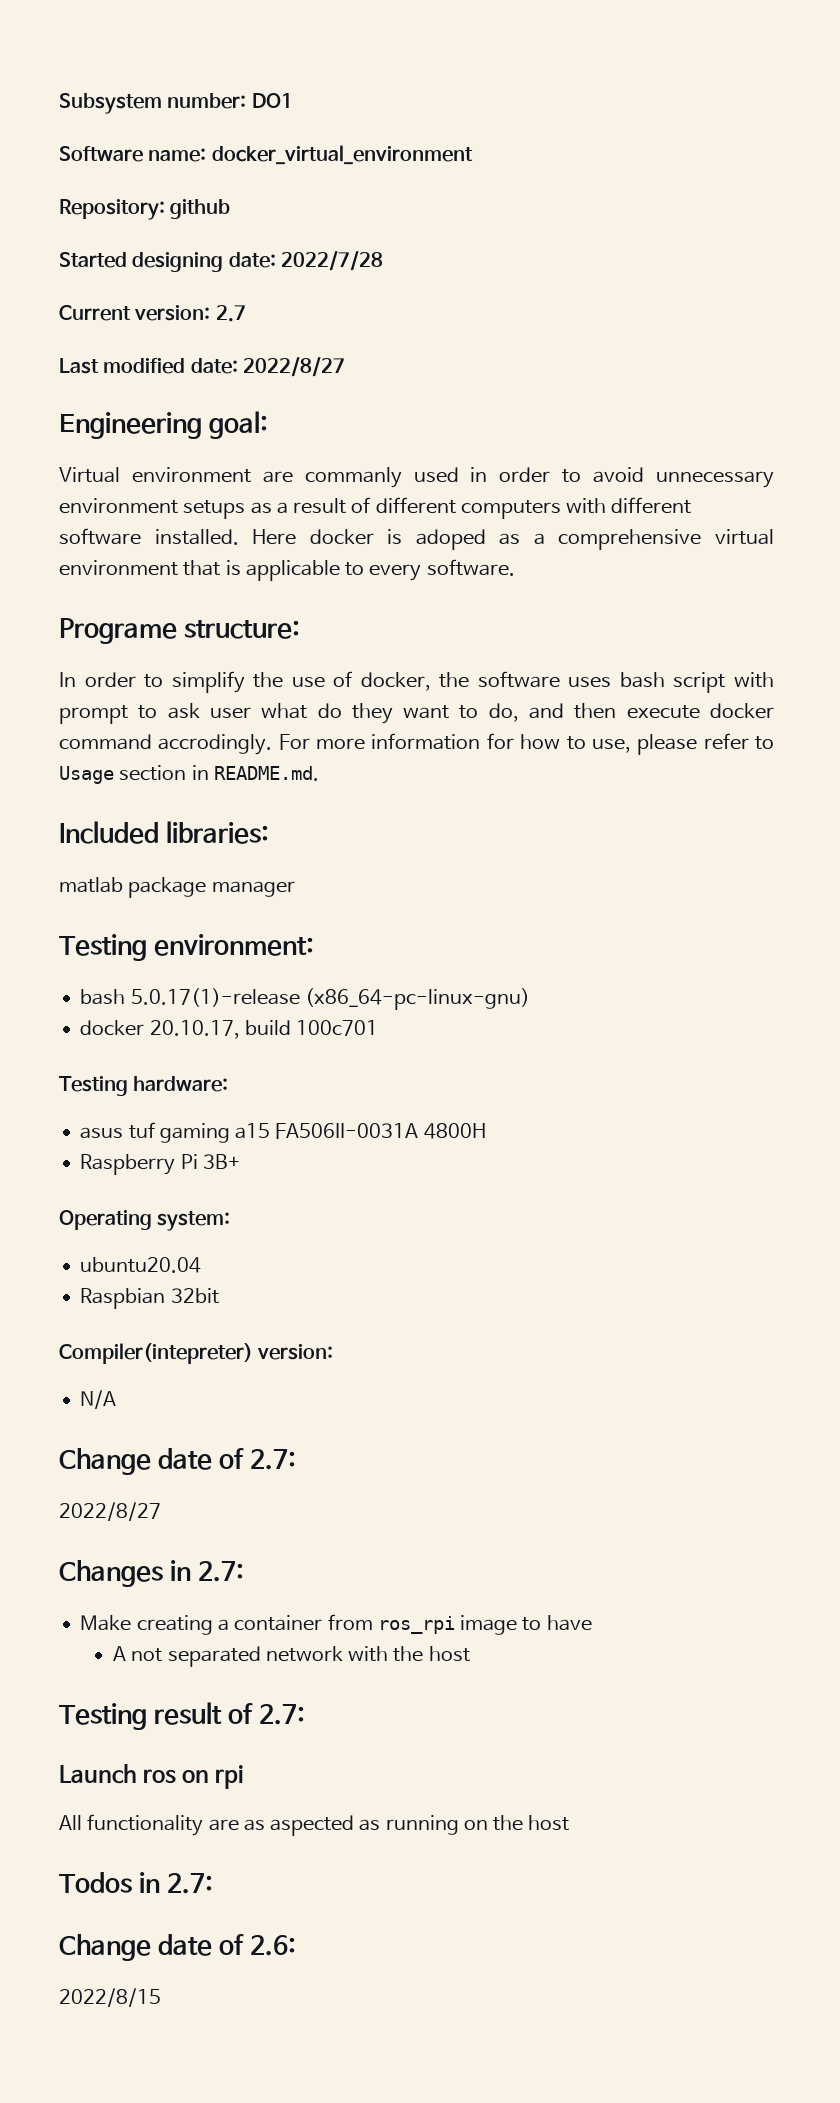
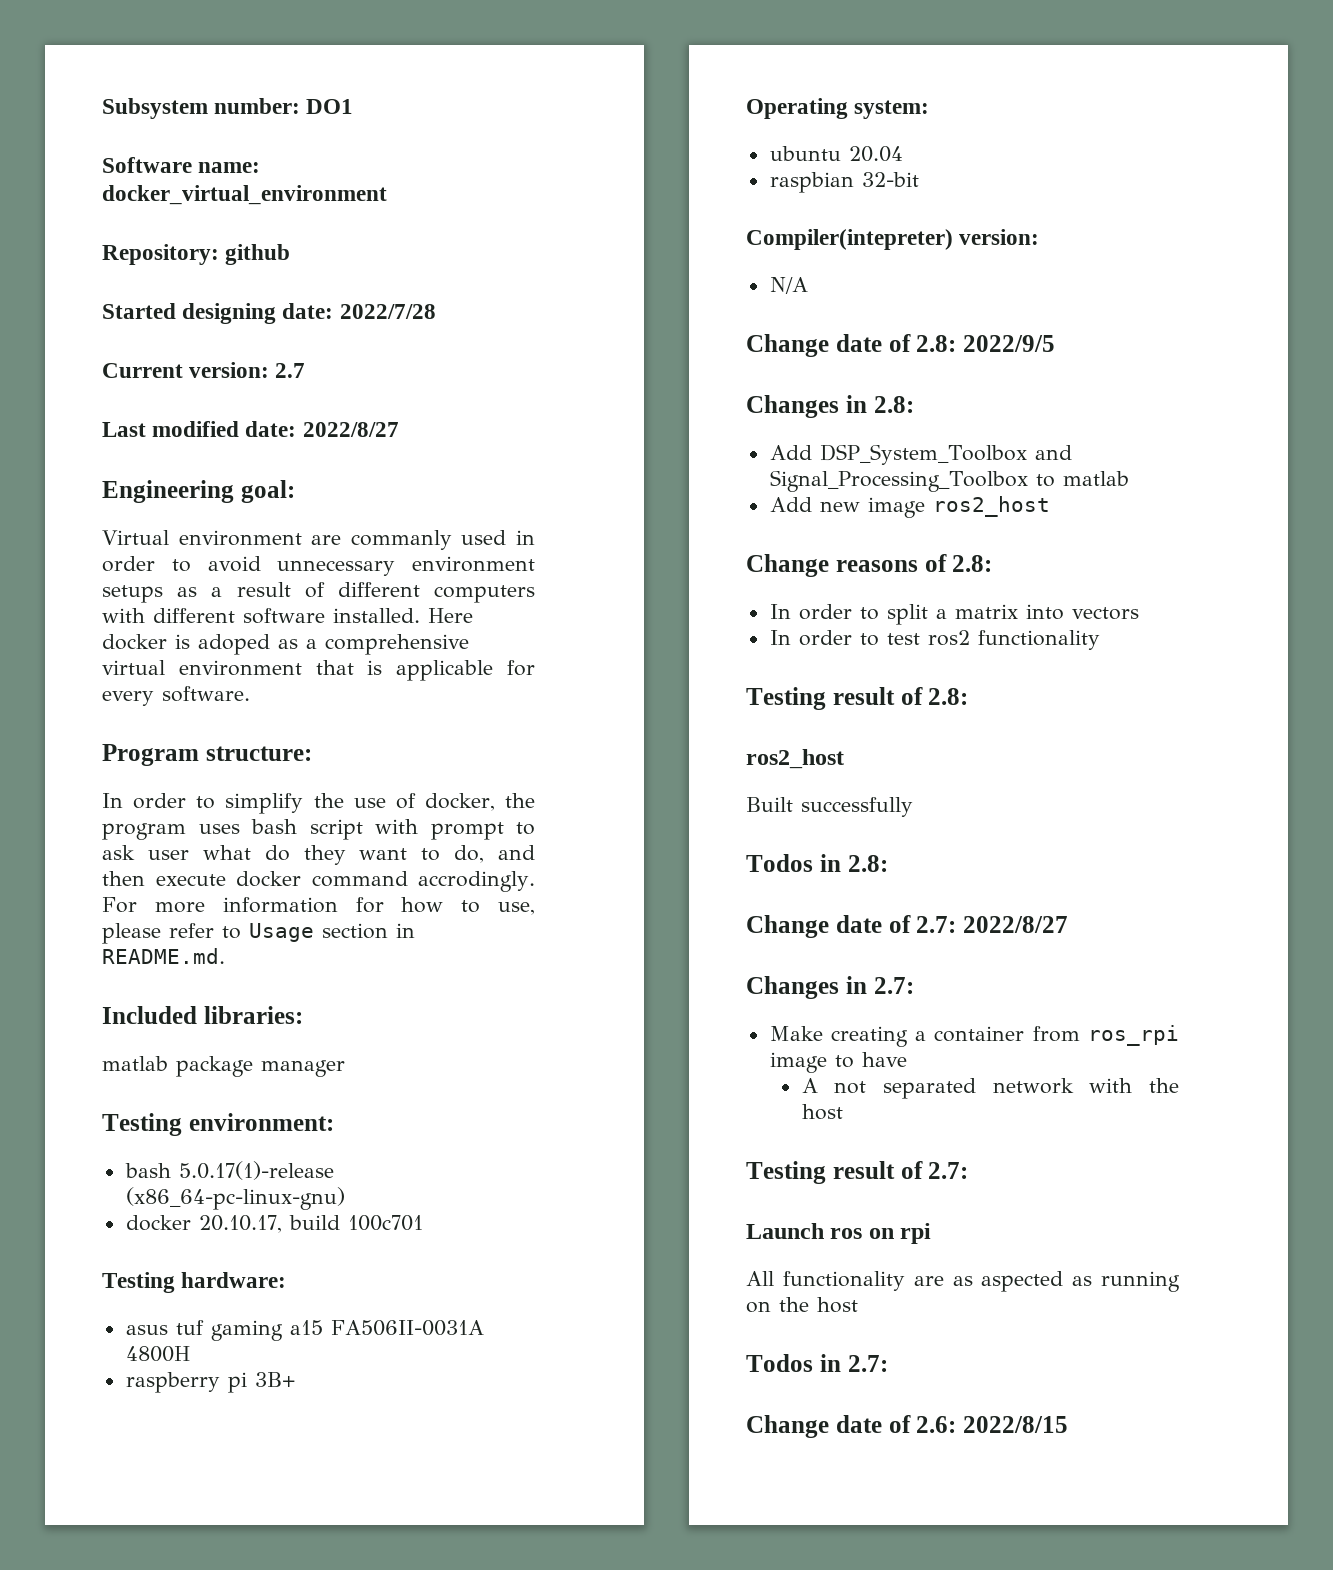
[345,562,365,576] to -> [507,660,535,676] for
[59,618,177,644] Programe -> [102,744,199,766] Program
[477,671,560,688] software -> [102,823,186,840] program
[80,1154,198,1175] Raspberry Pi -> [125,1372,247,1393] raspberry pi
[80,1257,202,1273] [80,1288,219,1309] ubuntu20.04 // Raspbian 32bit -> [769,146,903,162] [769,172,919,193] ubuntu 20.04 // raspbian 32-bit
(117, 1399) none -> [746,334,1055,357] [746,395,914,418] [769,444,1072,465] [769,470,1129,492] [769,496,1050,518] [746,554,993,577] [769,604,1139,625] [769,630,1100,650] [746,687,969,710] [746,749,844,769] [746,797,913,817] [746,854,888,872] // Change date of 2.8: 2022/9/5 // Changes in 2.8: // Add DSP_System_Toolbox and Signal_Processing_Toolbox to matlab // Add new image ros2_host // Change reasons of 2.8: // In order to split a matrix into vectors // In order to test ros2 functionality // Testing result of 2.8: // ros2_host // Built successfully // Todos in 2.8:
(297, 1459) // -> (957, 924) none
(297, 1945) // -> (957, 1424) none

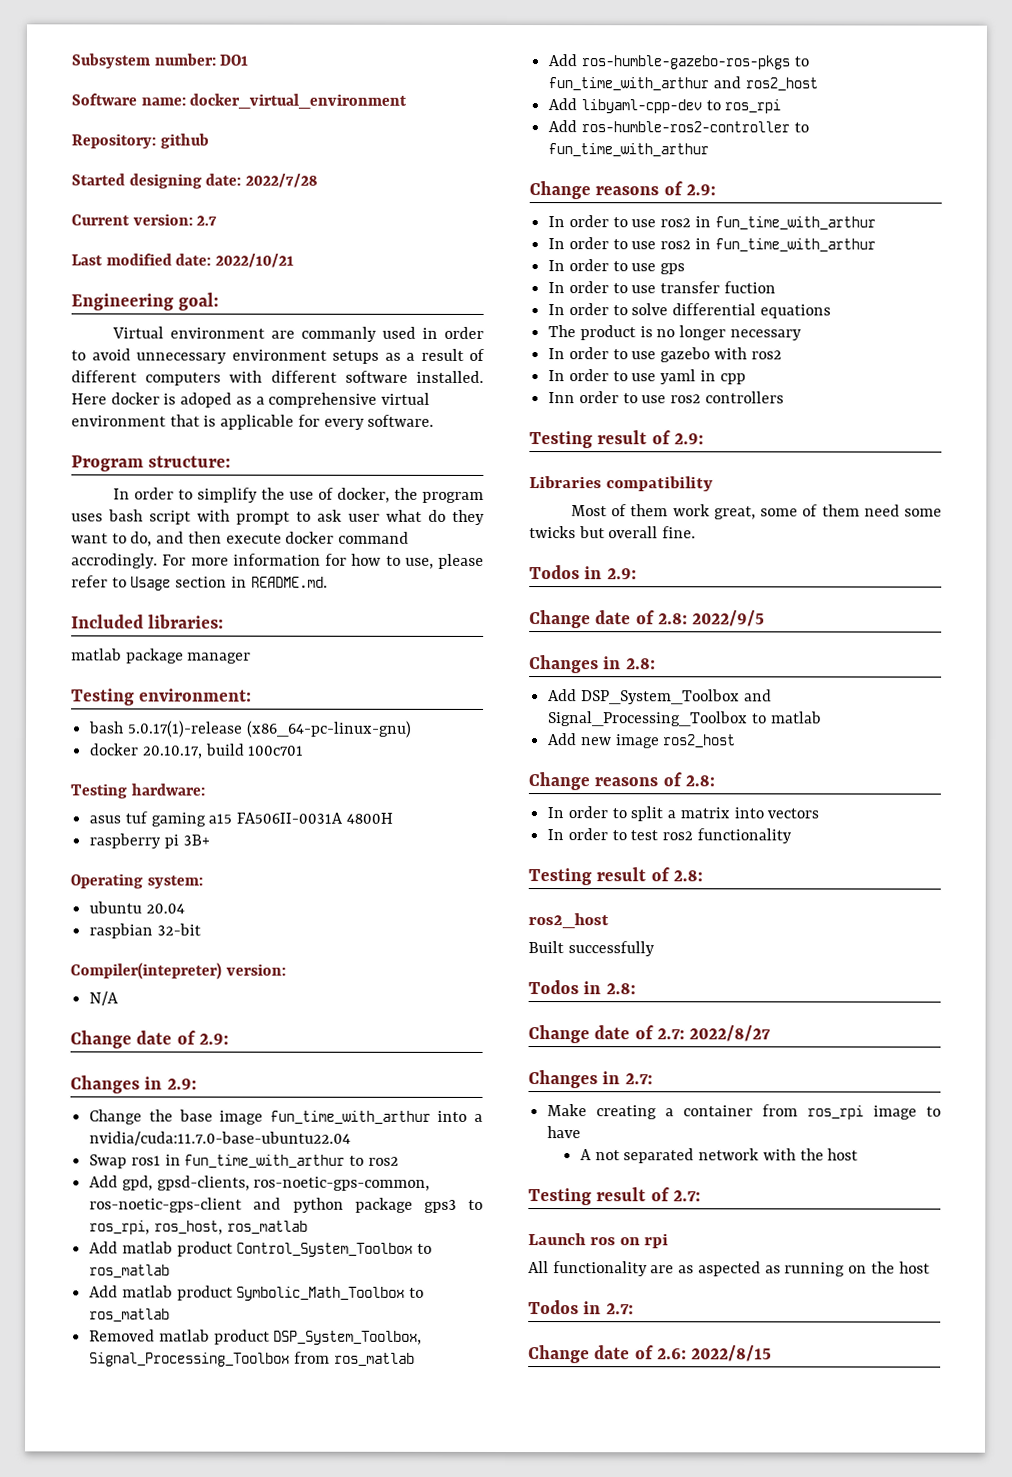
[302,422,399,437] 2022/8/27 -> [215,253,295,268] 2022/10/21
(808, 285) none -> [70,1030,229,1049] [70,1075,197,1094] [89,1109,483,1125] [89,1131,352,1146] [89,1154,399,1169] [89,1175,431,1191] [89,1197,483,1213] [89,1220,308,1235] [89,1241,433,1257] [89,1264,171,1279] [89,1285,425,1301] [89,1308,171,1323] [89,1329,423,1345] [89,1351,415,1367] [548,54,809,70] [548,76,818,92] [548,98,782,114] [548,120,809,133] [548,143,710,158] [529,181,716,200] [548,215,876,231] [548,237,876,253] [548,259,686,275] [548,281,776,294] [548,303,831,319] [548,325,802,341] [548,347,782,363] [548,369,746,385] [548,391,784,404] [529,430,704,449] [529,476,713,492] [571,504,942,520] [529,526,697,539] [529,565,637,580] // Change date of 2.9: // Changes in 2.9: // Change the base image fun_time_with_arthur into a nvidia/cuda:11.7.0-base-ubuntu22.04 // Swap ros1 in fun_time_with_arthur to ros2 // Add gpd, gpsd-clients, ros-noetic-gps-common, ros-noetic-gps-client and python package gps3 to ros_rpi, ros_host, ros_matlab // Add matlab product Control_System_Toolbox to ros_matlab // Add matlab product Symbolic_Math_Toolbox to ros_matlab // Removed matlab product DSP_System_Toolbox, Signal_Processing_Toolbox from ros_matlab // Add ros-humble-gazebo-ros-pkgs to fun_time_with_arthur and ros2_host // Add libyaml-cpp-dev to ros_rpi // Add ros-humble-ros2-controller to fun_time_with_arthur // Change reasons of 2.9: // In order to use ros2 in fun_time_with_arthur // In order to use ros2 in fun_time_with_arthur // In order to use gps // In order to use transfer fuction // In order to solve differential equations // The product is no longer necessary // In order to use gazebo with ros2 // In order to use yaml in cpp // Inn order to use ros2 controllers // Testing result of 2.9: // Libraries compatibility // Most of them work great, some of them need some twicks but overall fine. // Todos in 2.9:

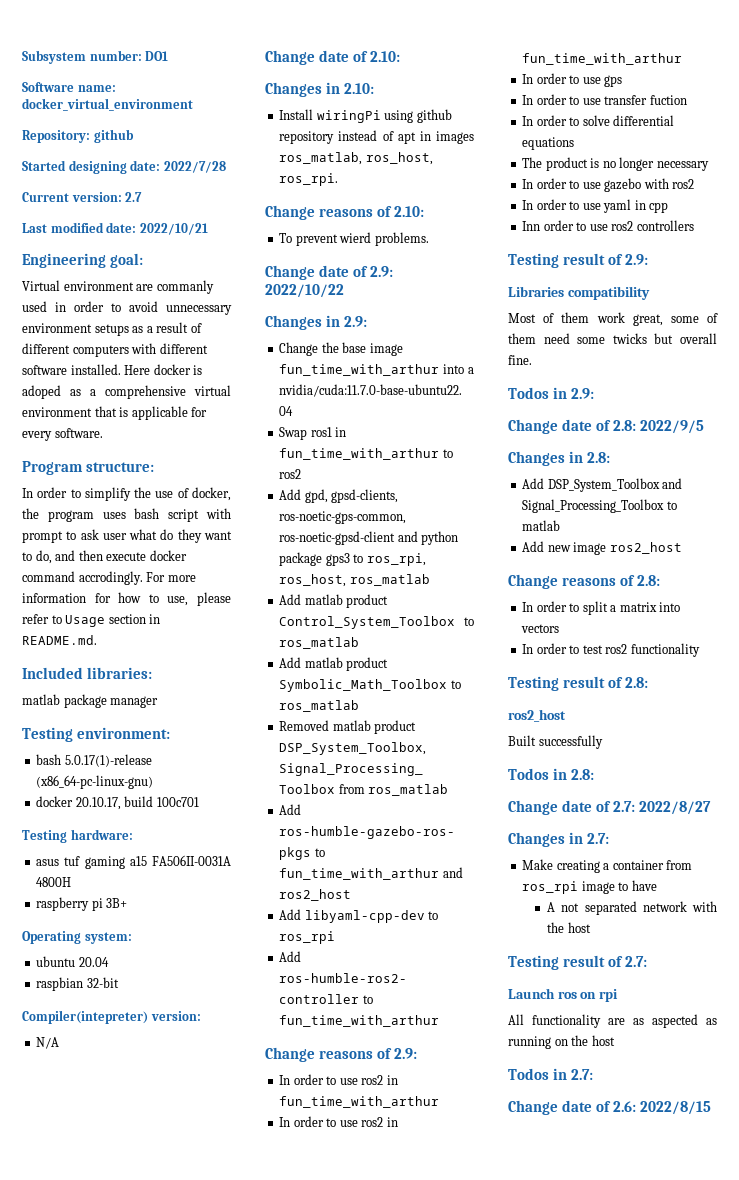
(120, 998) none -> [265,50,400,65] [265,82,374,97] [279,109,452,123] [279,130,474,144] [279,152,433,165] [279,173,339,186] [265,205,424,220] [279,232,429,246] // Change date of 2.10: // Changes in 2.10: // Install wiringPi using github repository instead of apt in images ros_matlab, ros_host, ros_rpi. // Change reasons of 2.10: // To prevent wierd problems.
(229, 1039) none -> [265,284,344,298] 2022/10/22
[89,1197,243,1213] ros-noetic-gps-client -> [279,531,396,545] ros-noetic-gpsd-client

